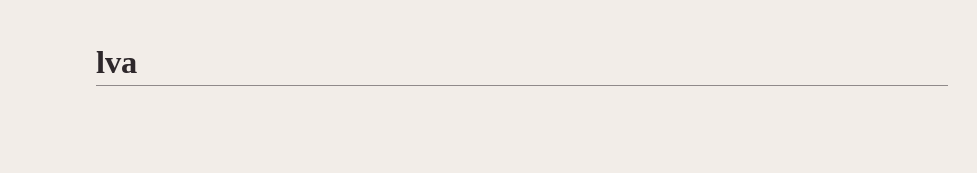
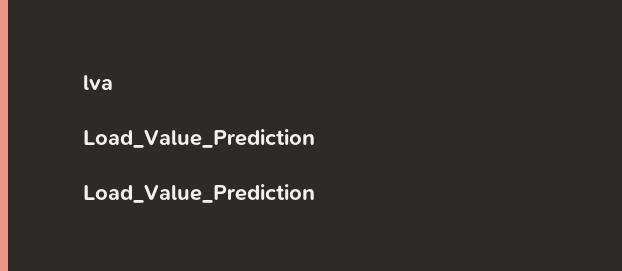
(137, 62) none -> [83,129,315,148] [83,184,315,203] // Load_Value_Prediction // Load_Value_Prediction

